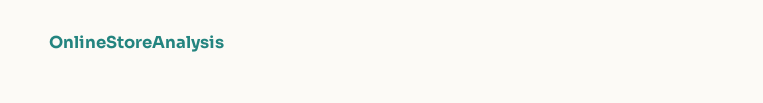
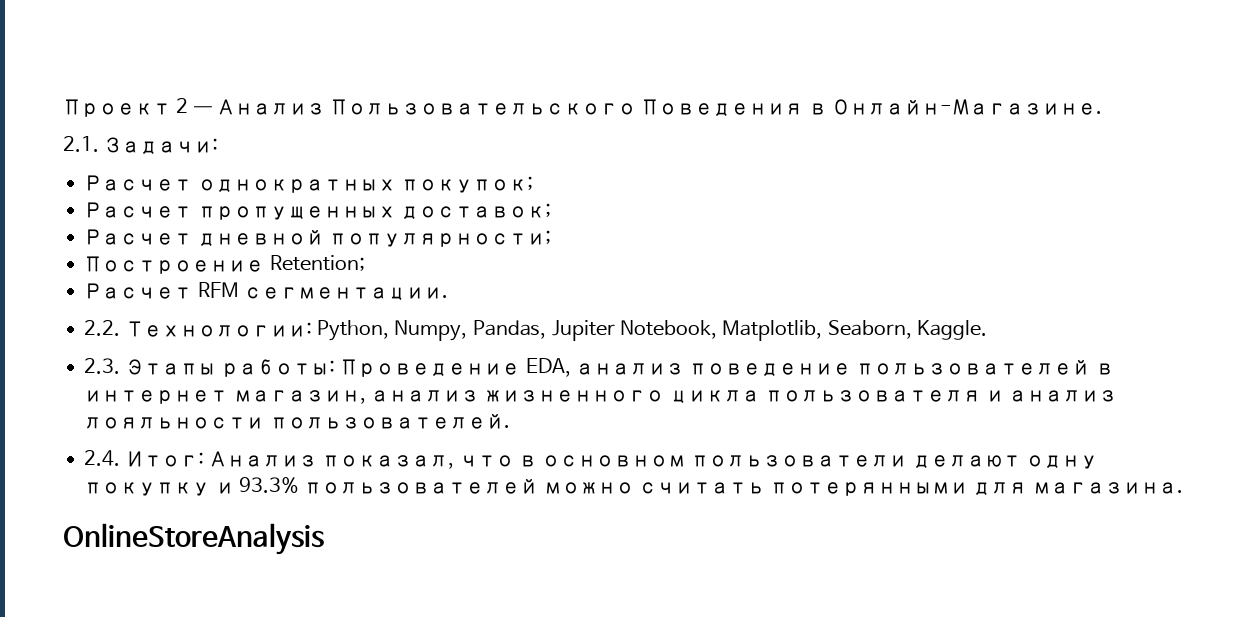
(49, 43) none -> [63,98,1102,117] [63,136,219,155] [84,175,533,193] [84,202,551,220] [84,229,551,247] [84,255,365,274] [84,282,448,301] [84,320,987,341] [84,358,1114,377] [84,390,1118,404] [84,414,510,429] [84,450,1098,469] [84,477,1183,496] Проект 2 — Анализ Пользовательского Поведения в Онлайн-Магазине. // 2.1. Задачи: // Расчет однократных покупок; // Расчет пропущенных доставок; // Расчет дневной популярности; // Построение Retention; // Расчет RFM сегментации. // 2.2. Технологии: Python, Numpy, Pandas, Jupiter Notebook, Matplotlib, Seaborn, Kaggle. // 2.3. Этапы работы: Проведение EDA, анализ поведение пользователей в интернет магазин, анализ жизненного цикла пользователя и анализ лояльности пользователей. // 2.4. Итог: Анализ показал, что в основном пользователи делают одну покупку и 93.3% пользователей можно считать потерянными для магазина. //

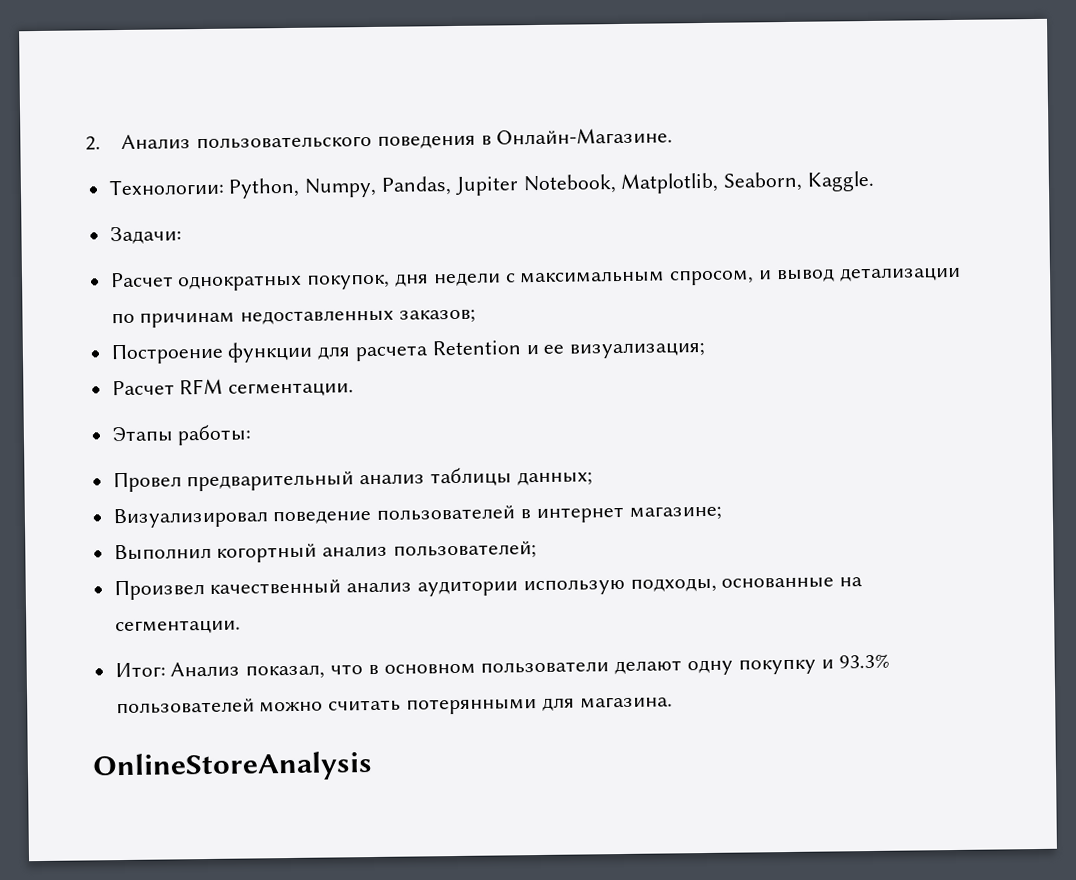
[63,98,1102,117] [63,136,219,155] [84,175,533,193] [84,202,551,220] [84,229,551,247] [84,255,365,274] [84,282,448,301] [84,320,121,336] Проект 2 — Анализ Пользовательского Поведения в Онлайн-Магазине. // 2.1. Задачи: // Расчет однократных покупок; // Расчет пропущенных доставок; // Расчет дневной популярности; // Построение Retention; // Расчет RFM сегментации. // 2.2. -> [85,127,674,151] 2. Анализ пользовательского поведения в Онлайн-Магазине. //
[84,358,1114,377] [84,390,1118,404] [84,414,510,429] [84,450,121,466] 2.3. Этапы работы: Проведение EDA, анализ поведение пользователей в интернет магазин, анализ жизненного цикла пользователя и анализ лояльности пользователей. // 2.4. -> [109,226,182,245] [109,266,961,292] [110,308,477,328] [110,340,707,365] [111,378,355,397] [111,424,253,446] [112,467,593,493] [112,505,722,529] [113,541,538,563] [113,576,864,601] [114,619,241,635] Задачи: // Расчет однократных покупок, дня недели с максимальным спросом, и вывод детализации по причинам недоставленных заказов; // Построение функции для расчета Retention и ее визуализация; // Расчет RFM сегментации. // Этапы работы: // Провел предварительный анализ таблицы данных; // Визуализировал поведение пользователей в интернет магазине; // Выполнил когортный анализ пользователей; // Произвел качественный анализ аудитории использую подходы, основанные на сегментации. //

